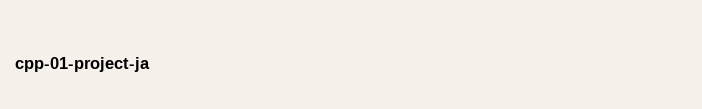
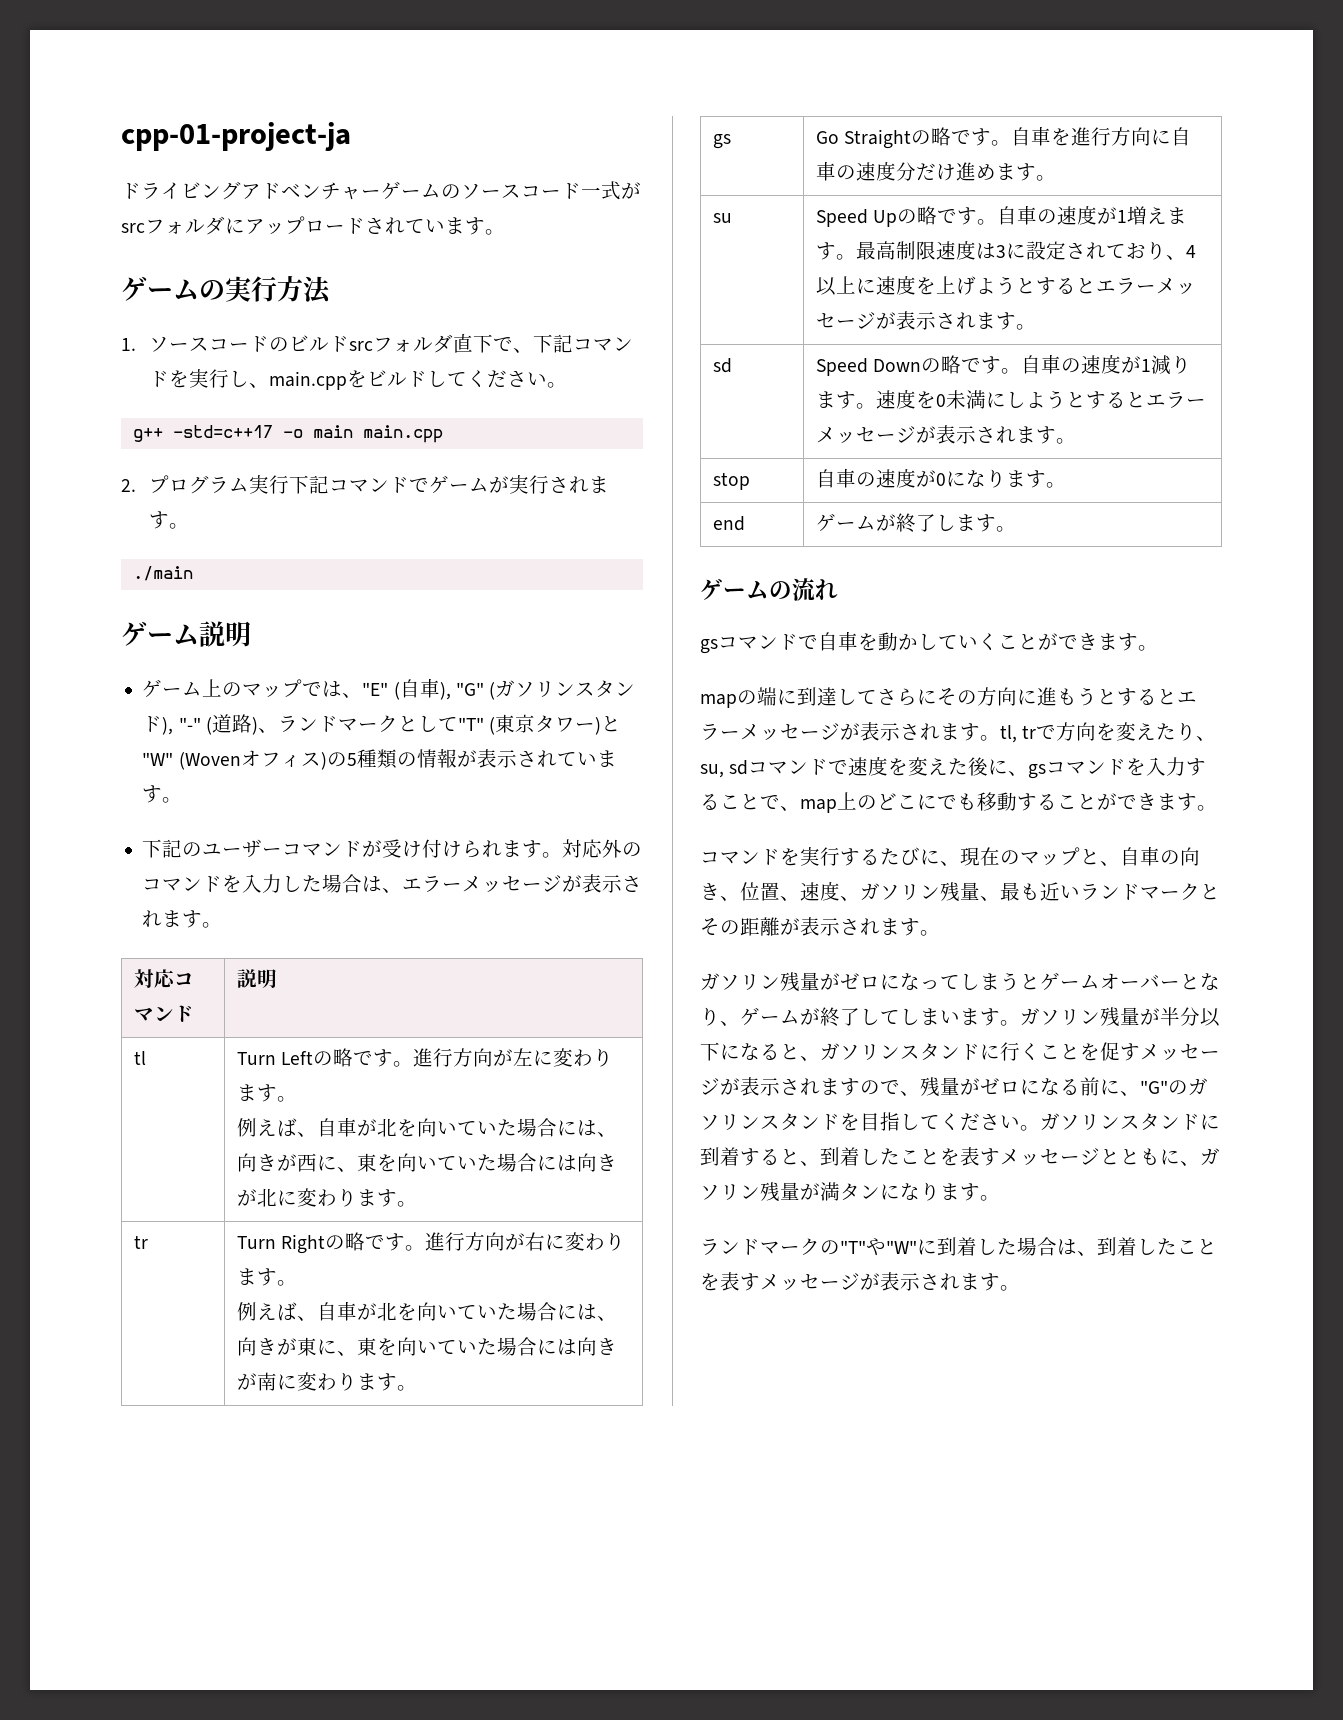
(150, 64) none -> [121,181,641,200] [121,216,505,235] [121,276,331,304] [121,333,634,353] [149,369,568,390] [132,425,443,443] [121,475,610,494] [149,511,190,529] [132,566,193,581] [121,621,251,647] [142,678,636,700] [142,714,622,735] [142,748,617,770] [142,785,183,803] [142,839,643,858] [142,874,643,893] [142,910,223,928] [133,969,194,988] [133,1005,194,1022] [236,969,277,988] [133,1051,146,1065] [236,1048,614,1067] [236,1084,297,1102] [236,1117,617,1137] [236,1153,617,1172] [236,1188,417,1207] [133,1235,148,1249] [236,1232,626,1254] [236,1268,297,1286] [236,1301,617,1321] [236,1337,617,1356] [236,1372,417,1391] [712,134,731,149] [815,126,1192,149] [815,161,1056,181] [712,213,732,223] [815,205,1188,227] [815,241,1196,260] [815,276,1196,296] [815,311,1036,330] [712,358,732,373] [815,354,1192,376] [815,390,1206,409] [815,425,1076,444] [712,472,750,490] [815,468,1066,488] [712,516,745,531] [815,513,1016,533] [700,578,838,601] [700,631,1158,654] [700,687,1197,708] [700,722,1217,743] [700,757,1207,779] [700,792,1217,813] [700,846,1200,866] [700,882,1220,902] [700,917,940,936] [700,972,1220,992] [700,1007,1220,1027] [700,1042,1220,1061] [700,1077,1208,1097] [700,1112,1220,1131] [700,1147,1220,1166] [700,1182,1000,1202] [700,1237,1217,1256] [700,1272,1020,1291] // ドライビングアドベンチャーゲームのソースコード一式がsrcフォルダにアップロードされています。 // ゲームの実行方法 // 1.ソースコードのビルドsrcフォルダ直下で、下記コマンドを実行し、main.cppをビルドしてください。 // g++ -std=c++17 -o main main.cpp // 2.プログラム実行下記コマンドでゲームが実行されます。 // ./main // ゲーム説明 // ゲーム上のマップでは、"E" (自車), "G" (ガソリンスタンド), "-" (道路)、ランドマークとして"T" (東京タワー)と"W" (Wovenオフィス)の5種類の情報が表示されています。 // 下記のユーザーコマンドが受け付けられます。対応外のコマンドを入力した場合は、エラーメッセージが表示されます。 // 対応コマンド | 説明 // tl | Turn Leftの略です。進行方向が左に変わります。 // 例えば、自車が北を向いていた場合には、向きが西に、東を向いていた場合には向きが北に変わります。 // tr | Turn Rightの略です。進行方向が右に変わります。 // 例えば、自車が北を向いていた場合には、向きが東に、東を向いていた場合には向きが南に変わります。 // gs | Go Straightの略です。自車を進行方向に自車の速度分だけ進めます。 // su | Speed Upの略です。自車の速度が1増えます。最高制限速度は3に設定されており、4以上に速度を上げようとするとエラーメッセージが表示されます。 // sd | Speed Downの略です。自車の速度が1減ります。速度を0未満にしようとするとエラーメッセージが表示されます。 // stop | 自車の速度が0になります。 // end | ゲームが終了します。 // ゲームの流れ // gsコマンドで自車を動かしていくことができます。 // mapの端に到達してさらにその方向に進もうとするとエラーメッセージが表示されます。tl, trで方向を変えたり、su, sdコマンドで速度を変えた後に、gsコマンドを入力することで、map上のどこにでも移動することができます。 // コマンドを実行するたびに、現在のマップと、自車の向き、位置、速度、ガソリン残量、最も近いランドマークとその距離が表示されます。 // ガソリン残量がゼロになってしまうとゲームオーバーとなり、ゲームが終了してしまいます。ガソリン残量が半分以下になると、ガソリンスタンドに行くことを促すメッセージが表示されますので、残量がゼロになる前に、"G"のガソリンスタンドを目指してください。ガソリンスタンドに到着すると、到着したことを表すメッセージとともに、ガソリン残量が満タンになります。 // ランドマークの"T"や"W"に到着した場合は、到着したことを表すメッセージが表示されます。

